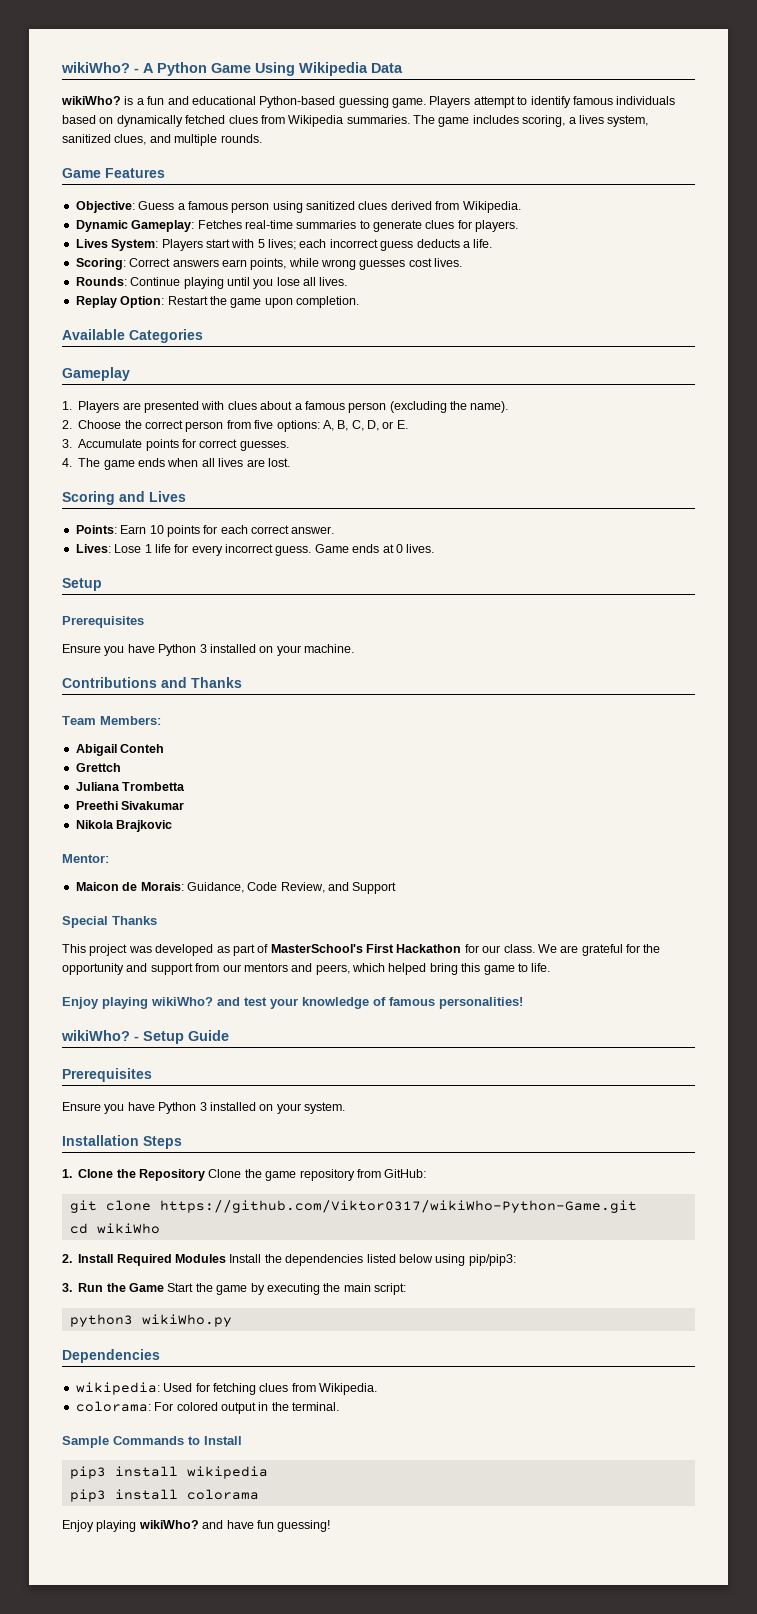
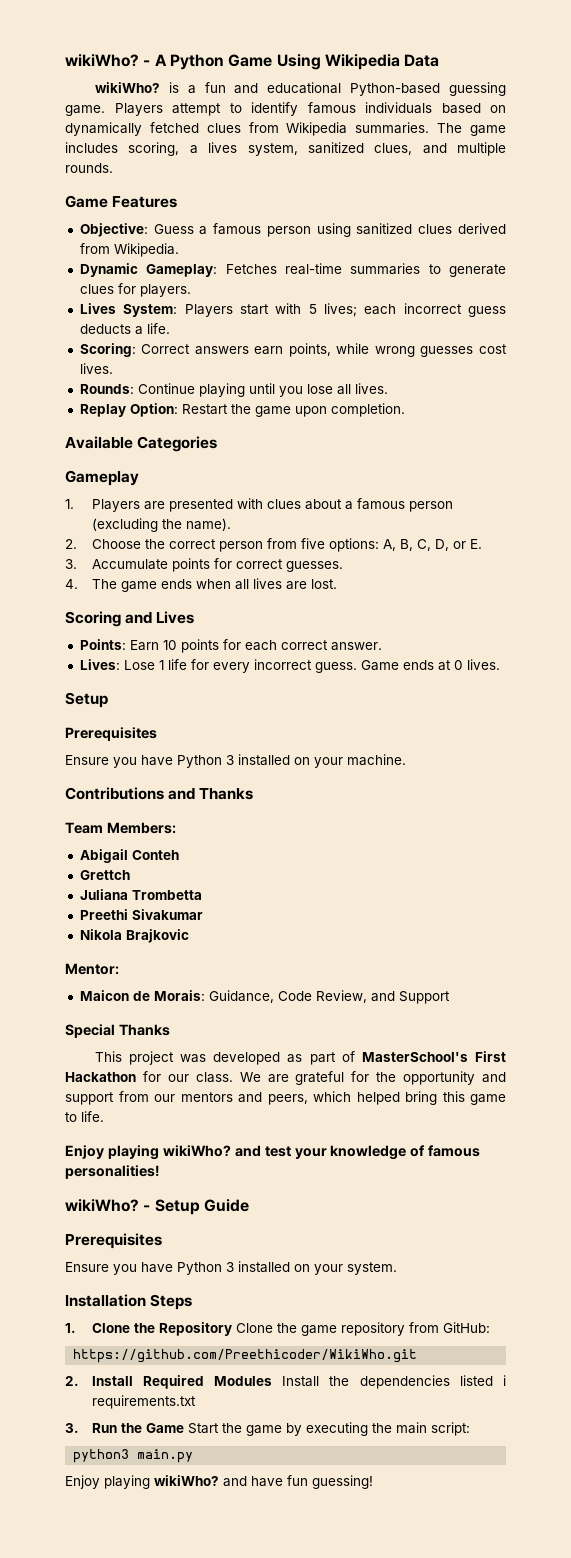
[69,1200,637,1213] [69,1223,160,1234] git clone https://github.com/Viktor0317/wikiWho-Python-Game.git // cd wikiWho -> [73,1349,418,1363] https://github.com/Preethicoder/WikiWho.git
[398,1254,516,1266] below using pip/pip3: -> [503,1375,506,1386] [91,1395,196,1409] i requirements.txt
[141,1314,232,1327] [62,1349,160,1363] [75,1382,377,1395] [75,1401,339,1414] [62,1436,242,1448] [69,1466,268,1479] [69,1489,259,1502] wikiWho.py // Dependencies // wikipedia: Used for fetching clues from Wikipedia. // colorama: For colored output in the terminal. // Sample Commands to Install // pip3 install wikipedia // pip3 install colorama -> [137,1449,194,1463] main.py

